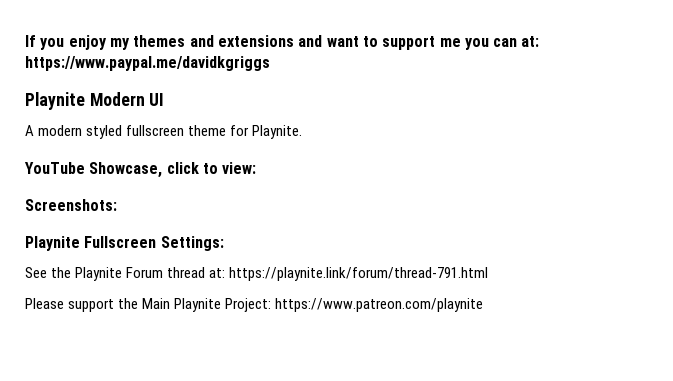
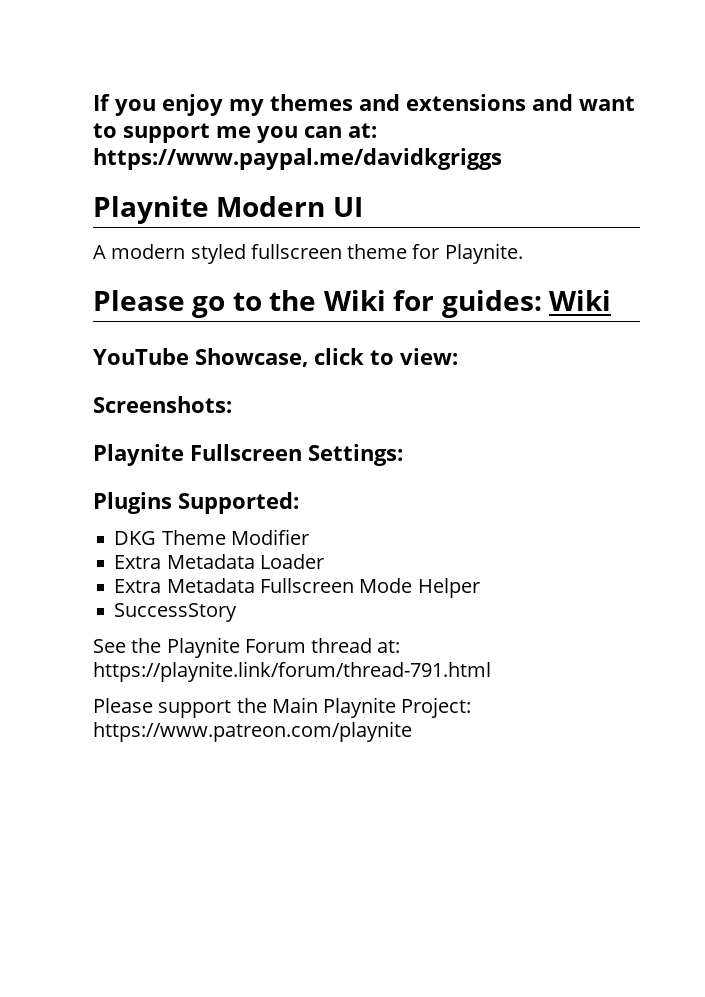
(303, 132) none -> [93,290,611,318] // Please go to the Wiki for guides: Wiki
(224, 243) none -> [93,492,299,514] [114,529,309,545] [114,554,324,569] [114,578,480,598] [114,603,238,622] // Plugins Supported: // DKG Theme Modifier // Extra Metadata Loader // Extra Metadata Fullscreen Mode Helper // SuccessStory

